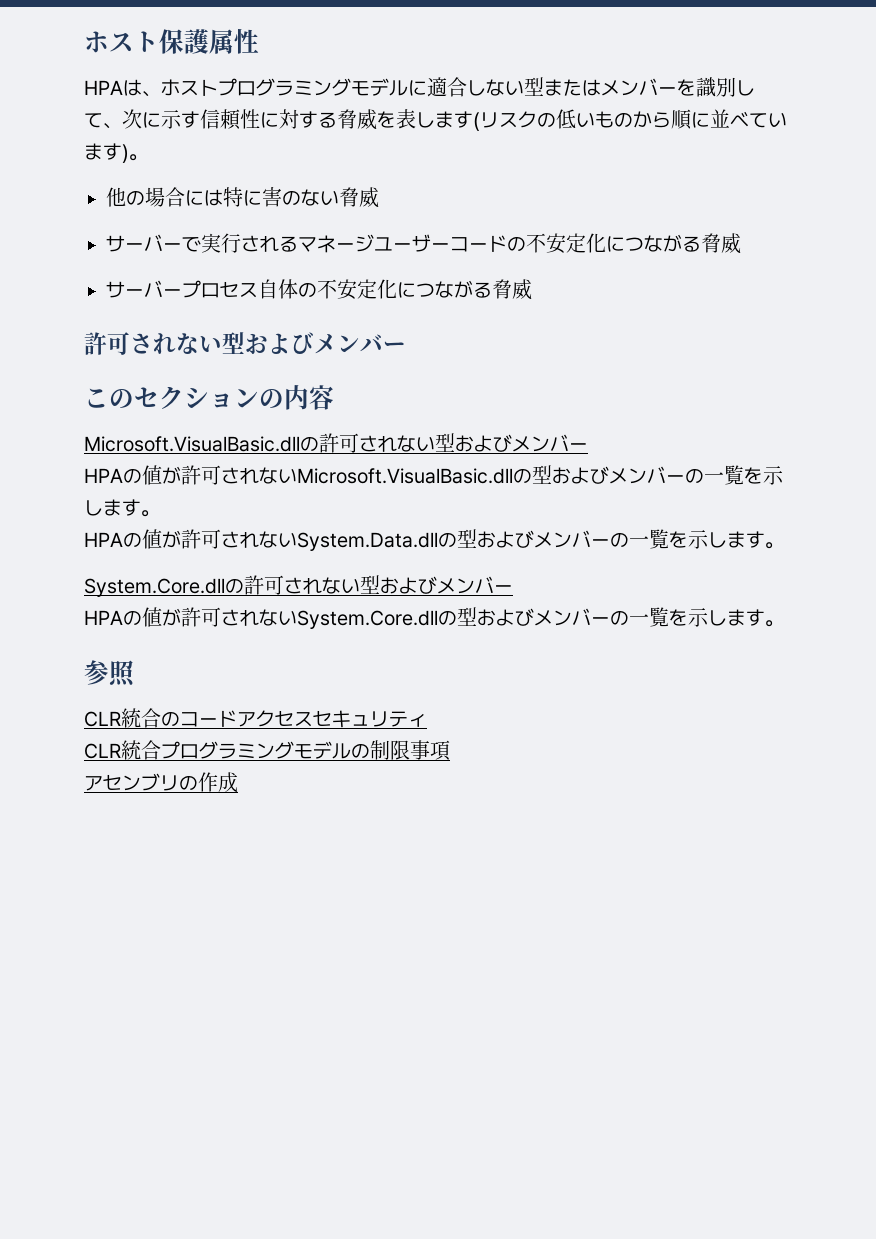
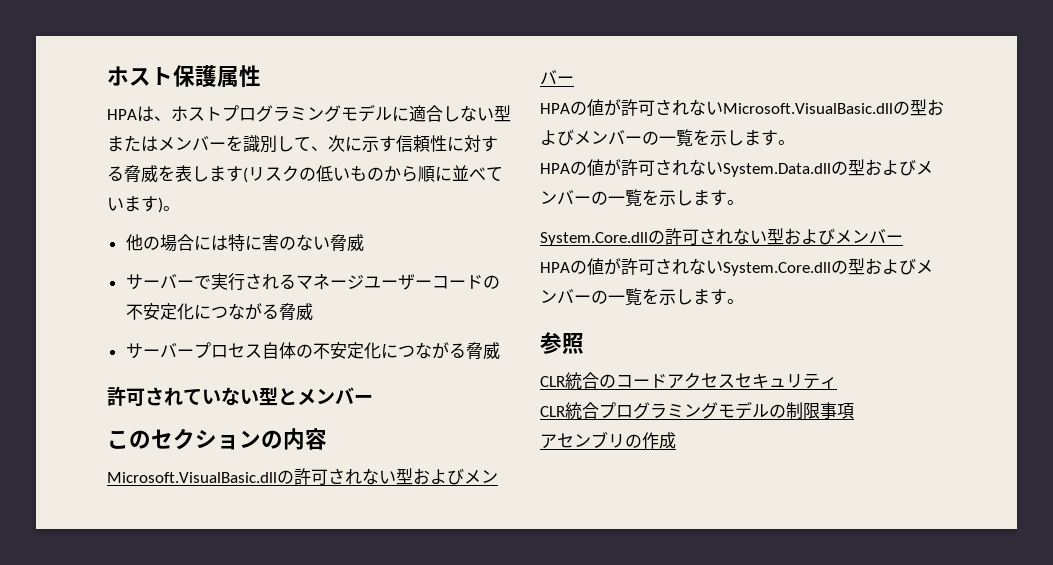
[176,332,314,355] ない型および -> [183,387,297,406] ていない型と

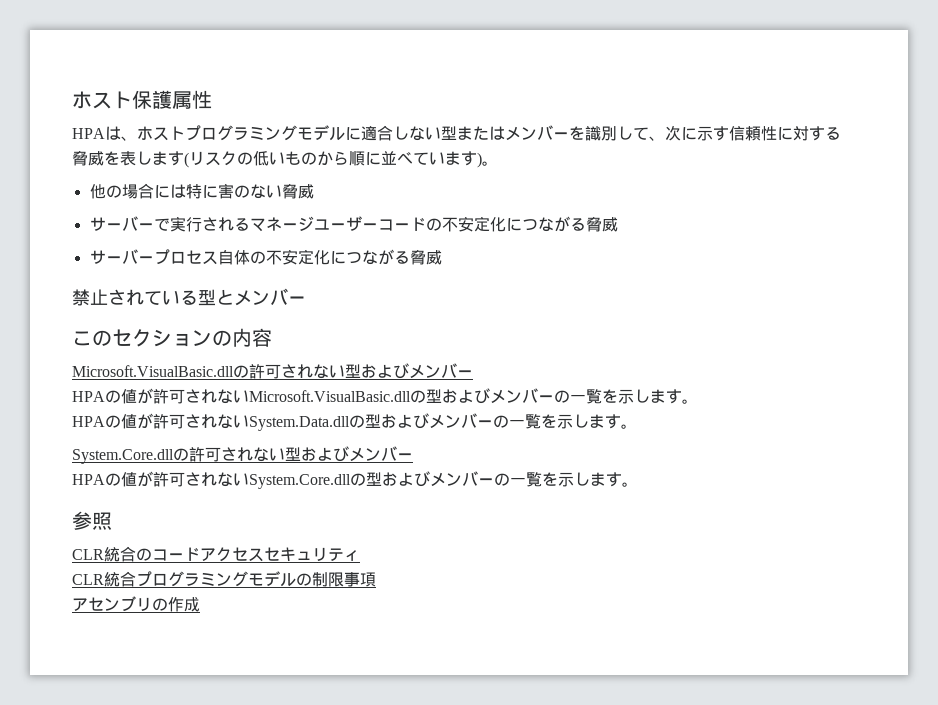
[107,386,145,406] 許可 -> [72,289,108,306] 禁止
[221,387,259,406] ない -> [180,290,198,305] る

